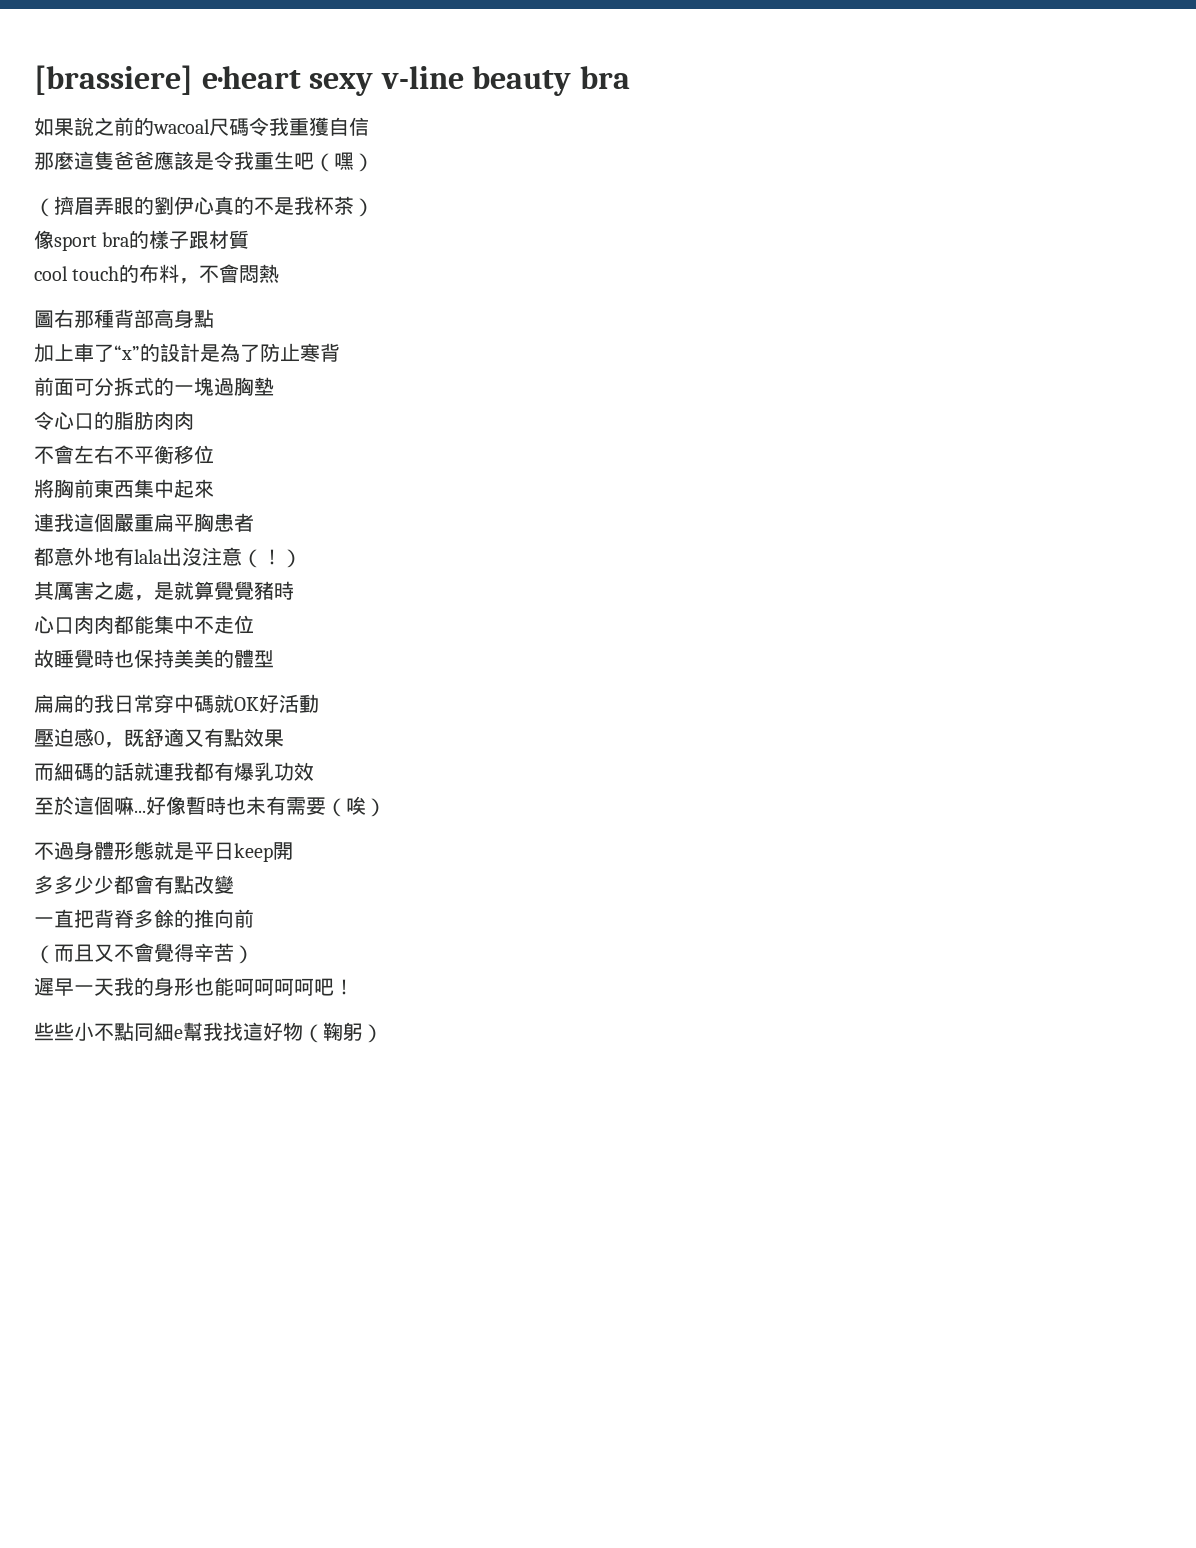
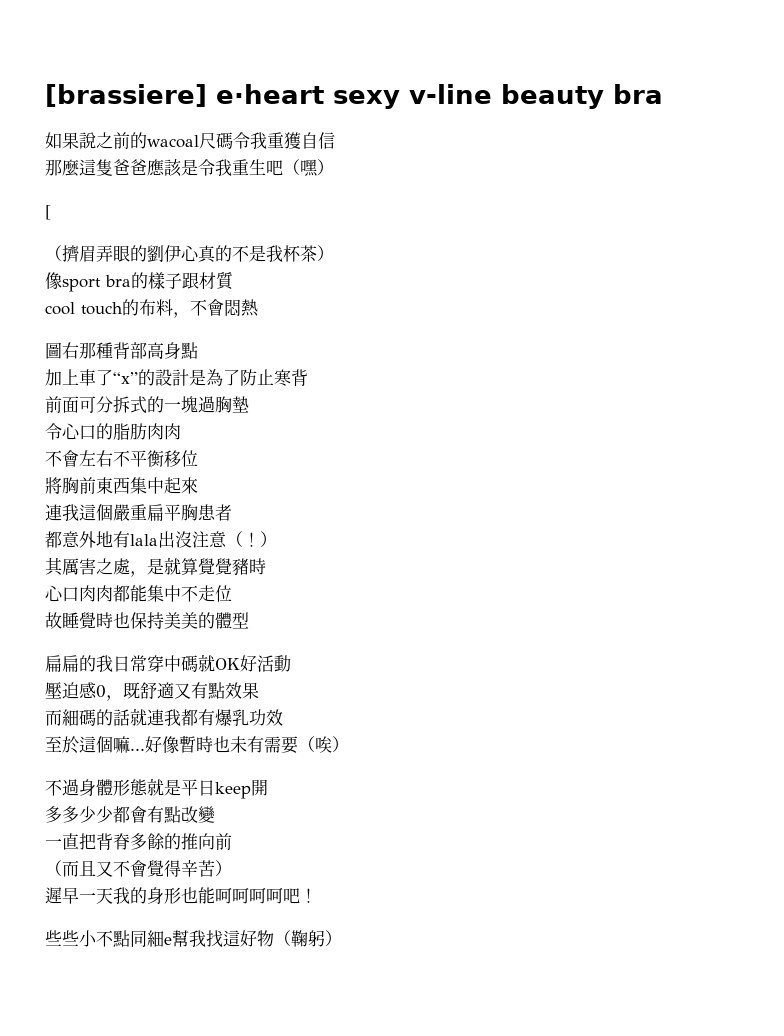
(374, 162) none -> [45,205,51,220] // [

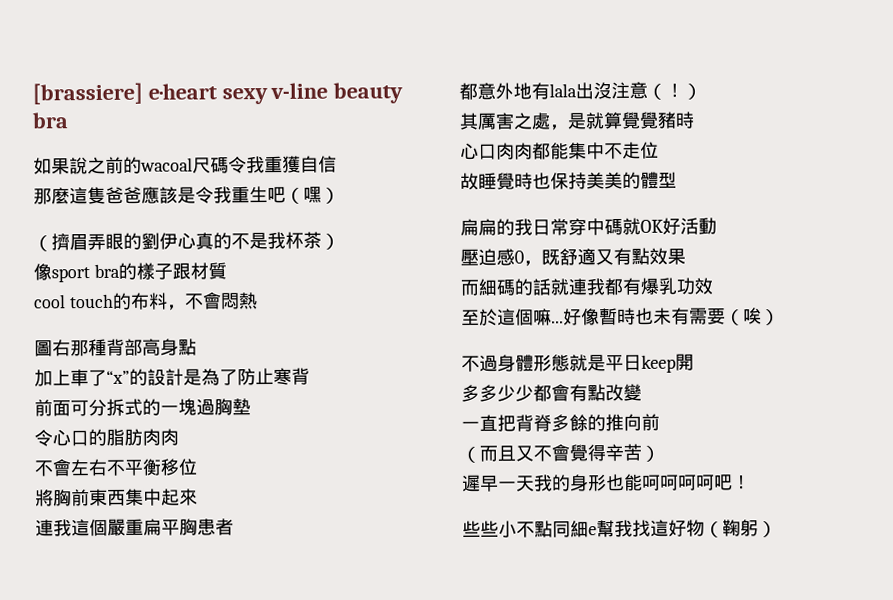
[45,205,51,220] // [ -> (340, 195) none

